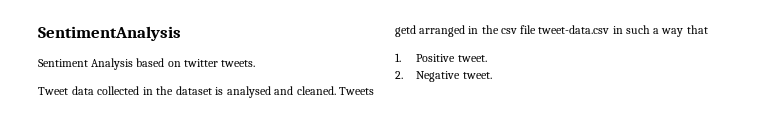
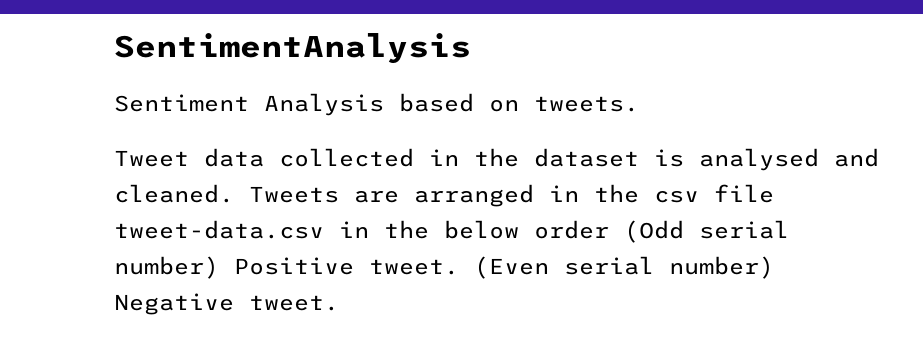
[183,59,218,67] twitter -> (519, 105) none
[395,25,416,37] getd -> [354,190,399,203] are
[625,25,708,37] [395,53,401,62] such a way that // 1. -> [384,220,789,243] [114,256,219,279] the below order (Odd serial number)
[395,71,403,79] // 2. -> [474,256,774,279] (Even serial number)

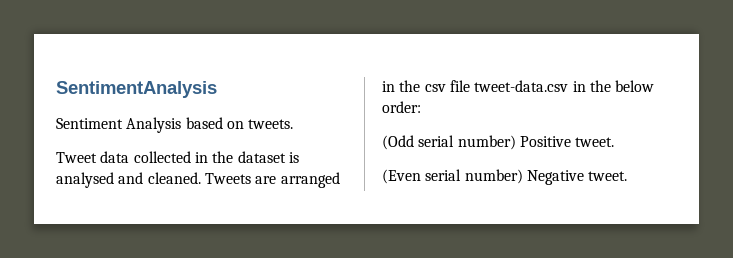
[534,220,609,239] order -> [382,101,421,113] order: //
(459, 267) none -> (615, 142) //

